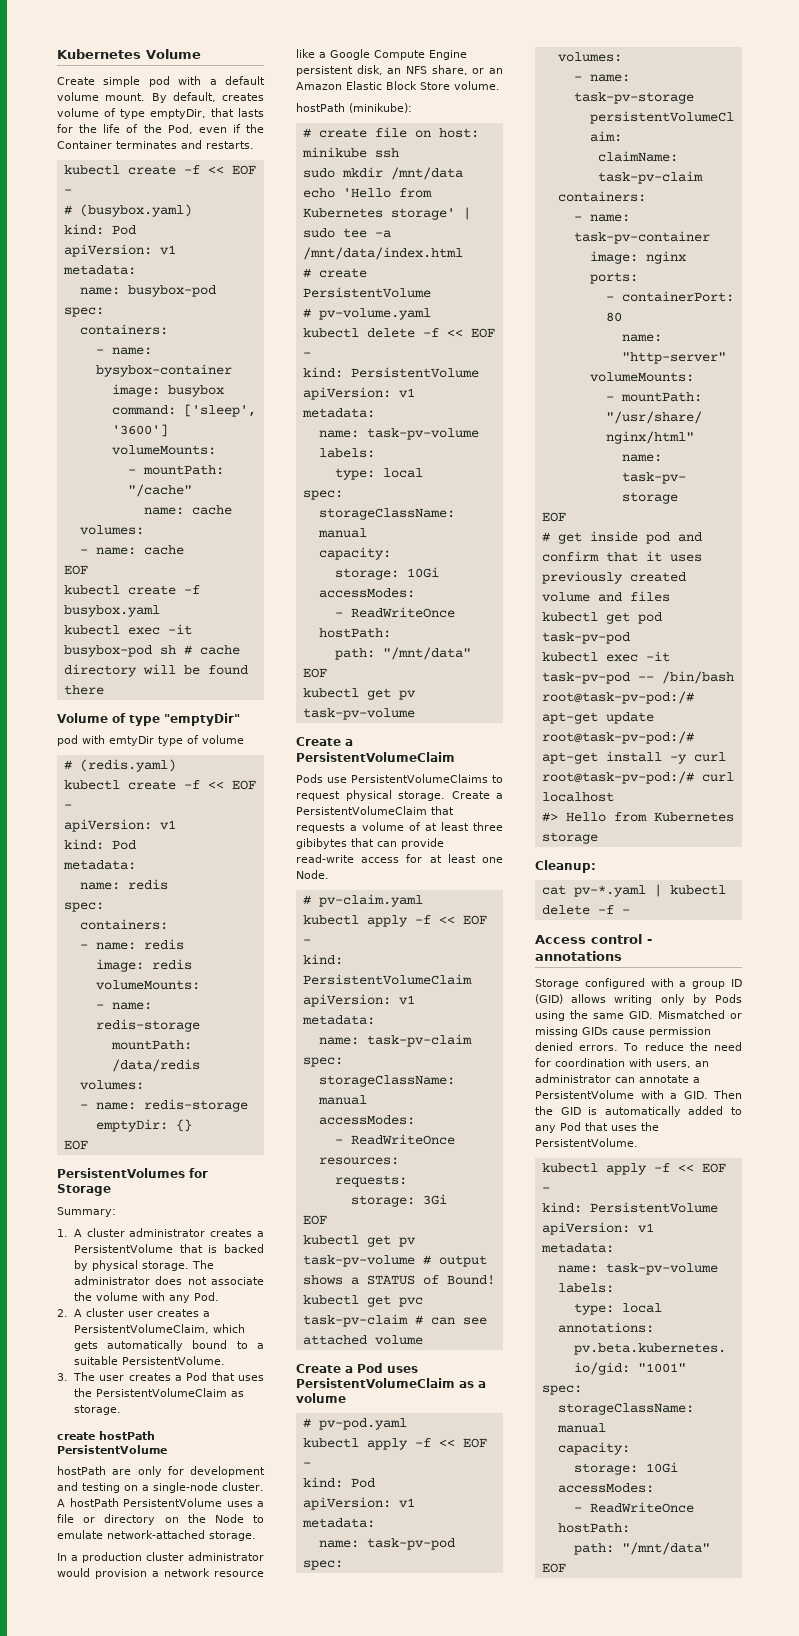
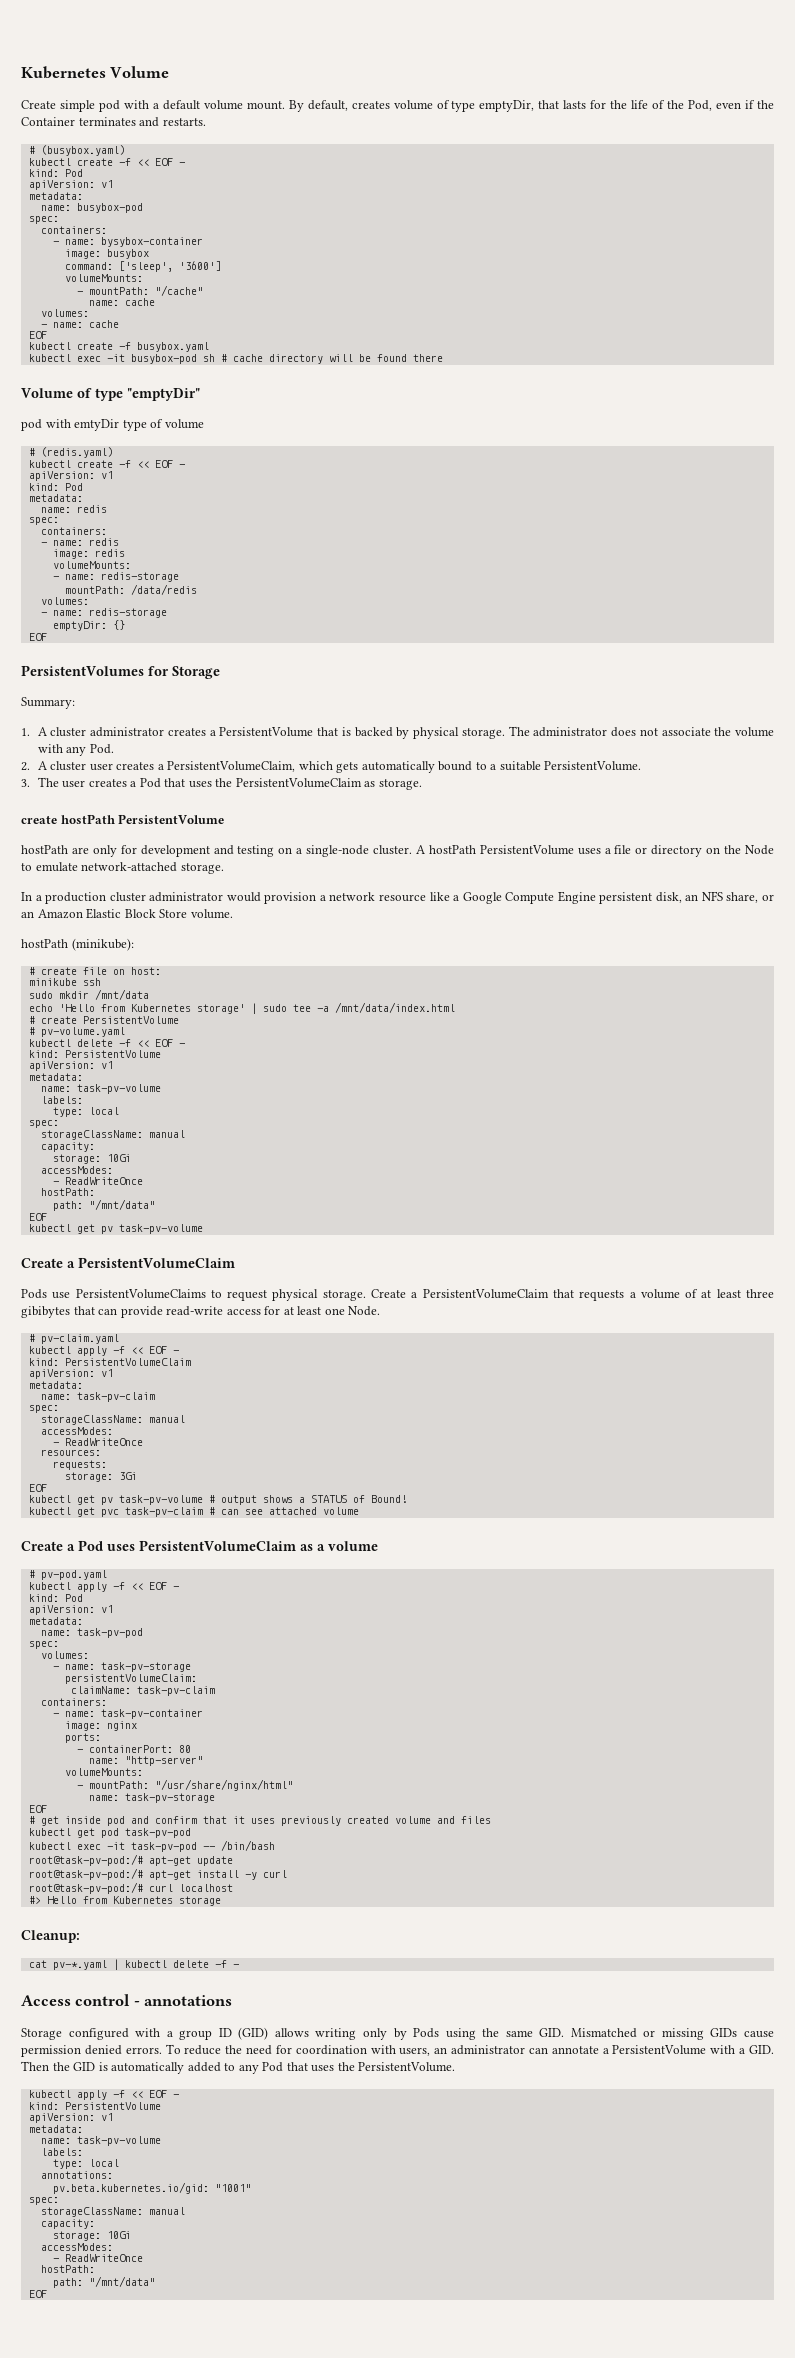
[63,165,256,175] [63,189,72,194] [63,204,192,217] // kubectl create -f << EOF - // # (busybox.yaml) -> [28,145,125,156] [28,158,185,166] // # (busybox.yaml) // kubectl create -f << EOF -

